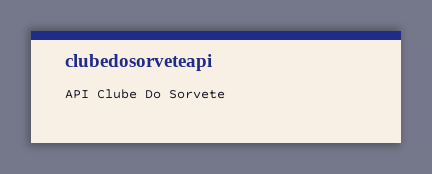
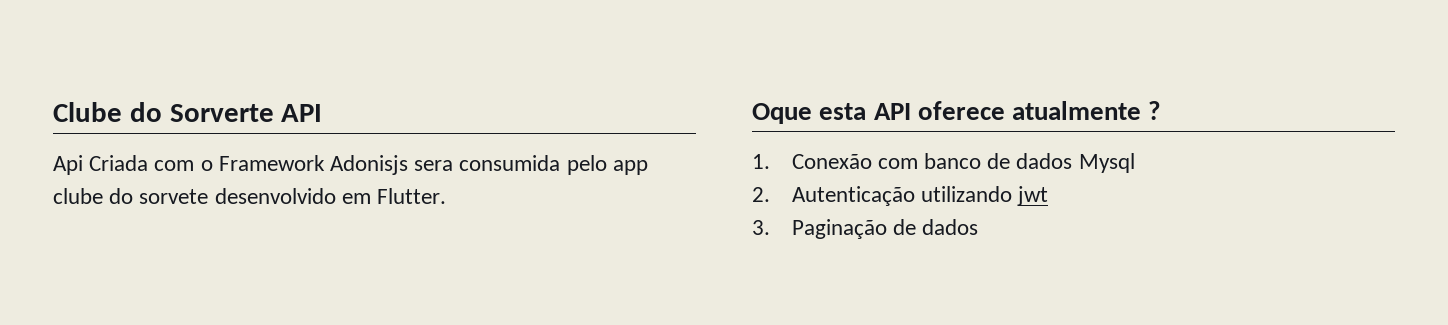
[65,54,212,71] [65,89,225,99] clubedosorveteapi // API Clube Do Sorvete -> [53,102,323,122] [53,155,648,175] [53,188,447,204] [752,101,1162,124] [752,153,1135,173] [752,186,1048,206] [752,219,978,239] Clube do Sorverte API // Api Criada com o Framework Adonisjs sera consumida pelo app clube do sorvete desenvolvido em Flutter. // Oque esta API oferece atualmente ? // 1. Conexão com banco de dados Mysql // 2. Autenticação utilizando jwt // 3. Paginação de dados

